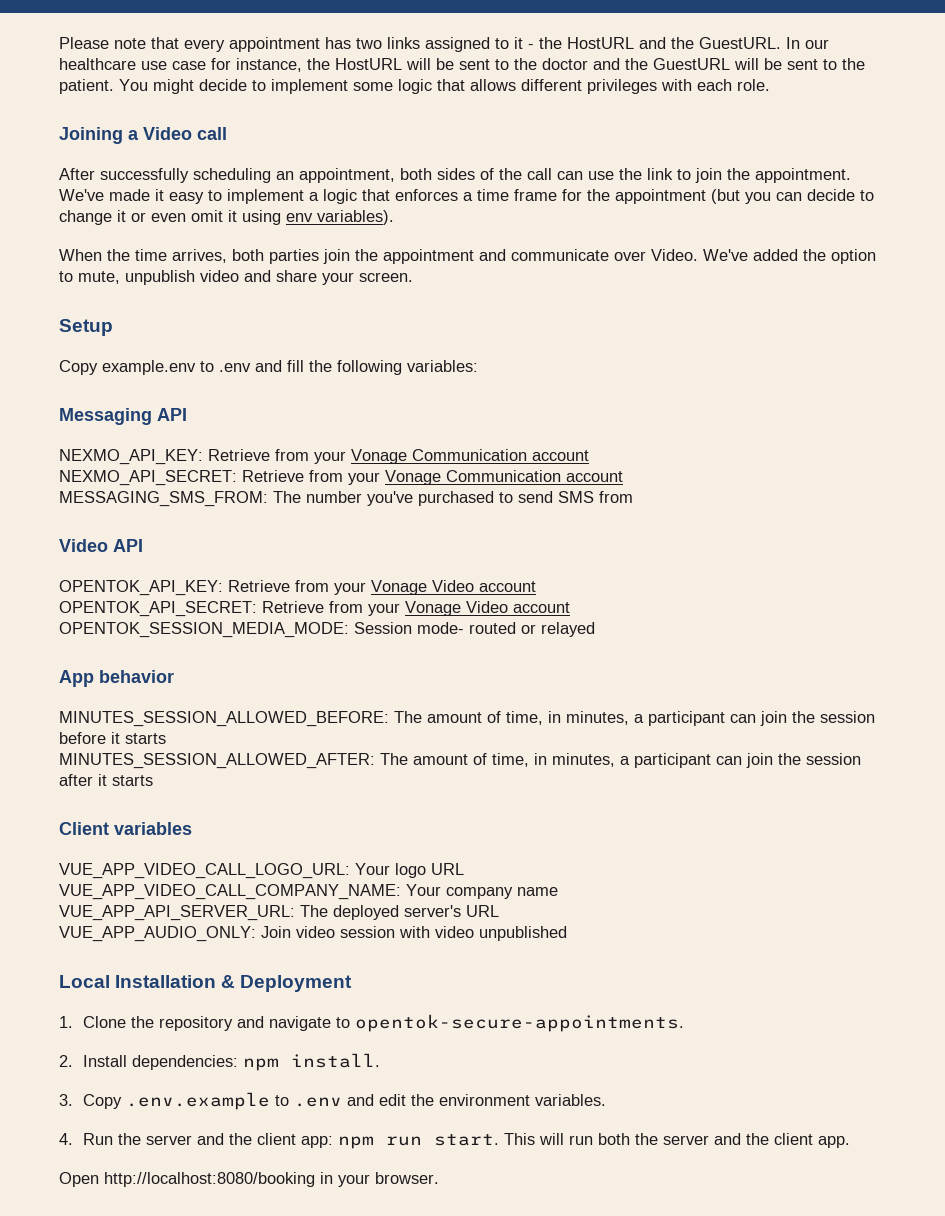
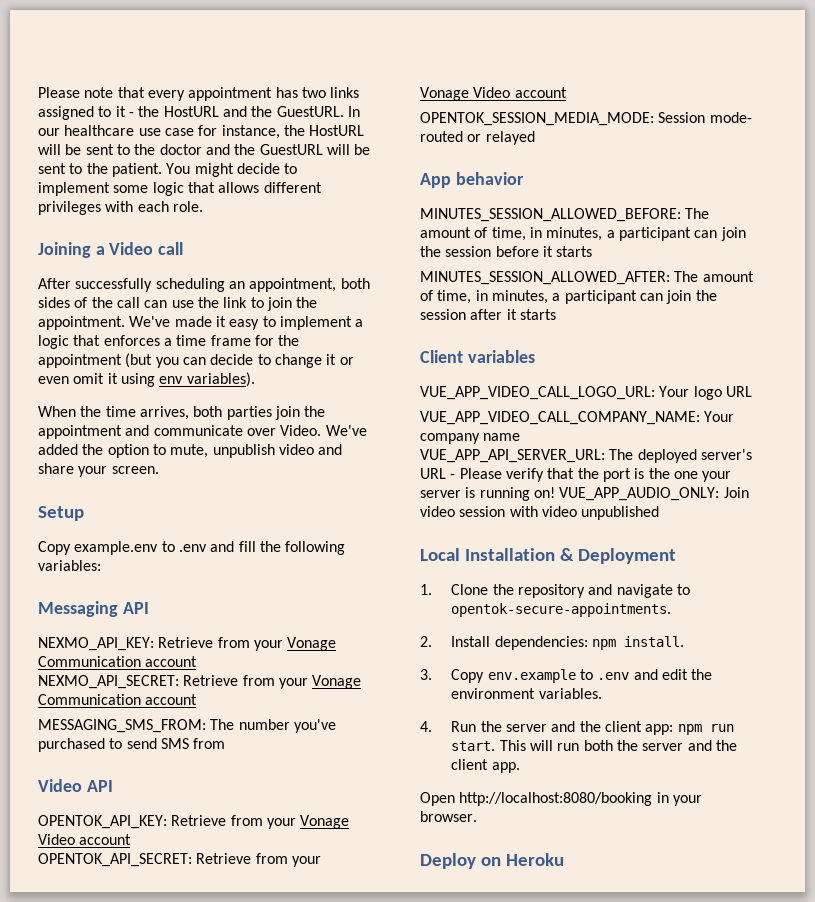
(499, 911) // -> [450,468,732,482] [420,487,555,501] - Please verify that the port is the one your server is running on!
[125,1092,270,1110] .env.example -> [487,669,576,683] env.example
(439, 1178) none -> [420,853,564,869] // Deploy on Heroku

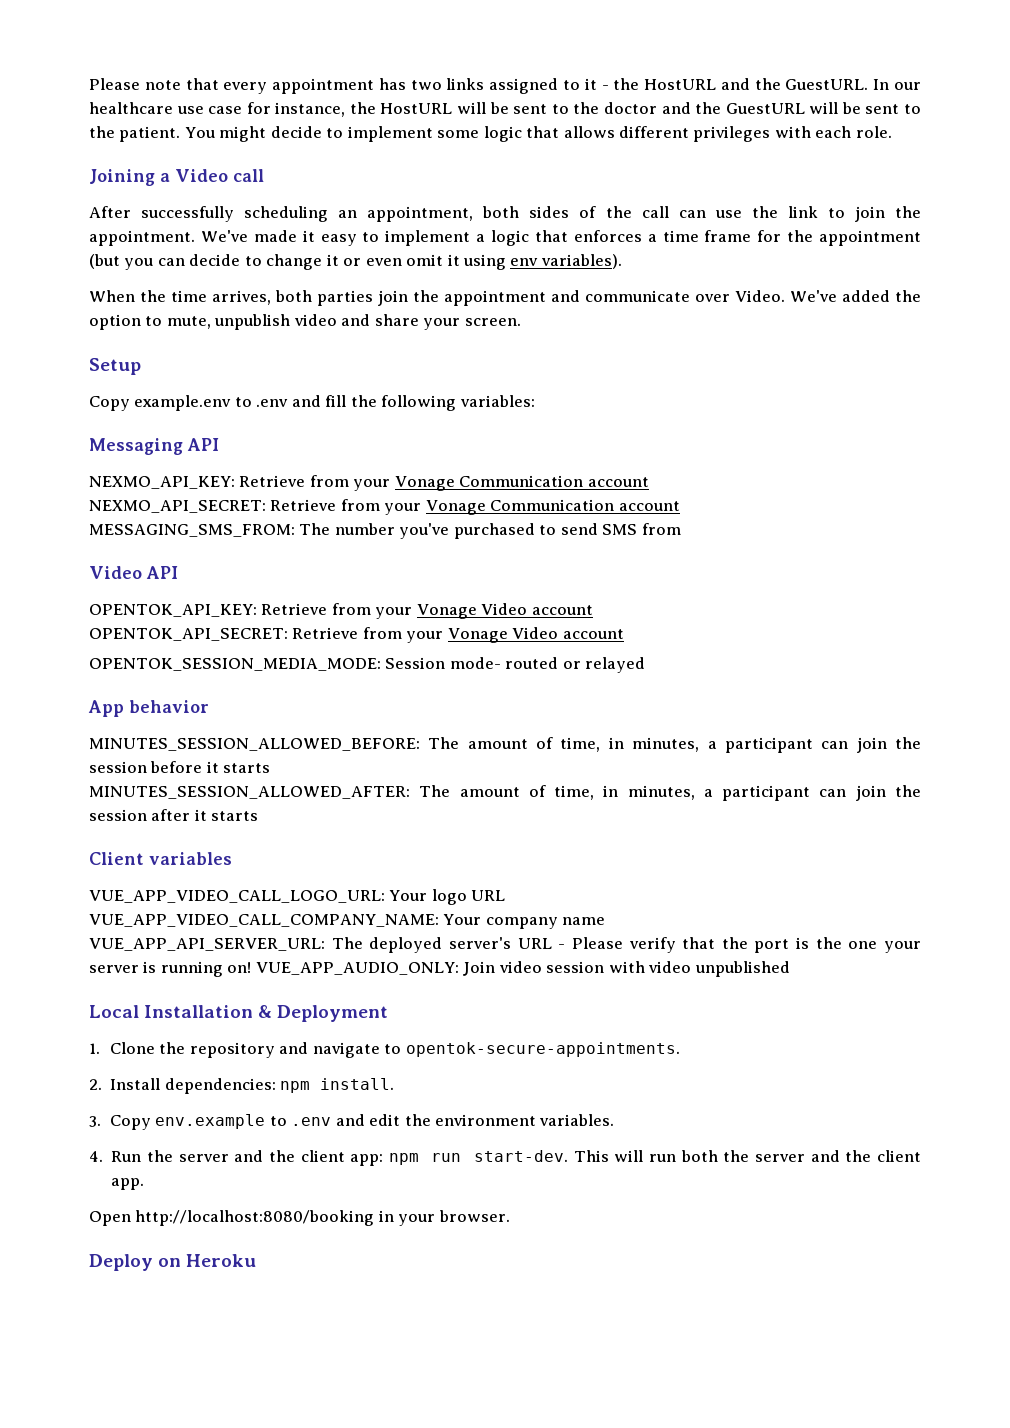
[451,741,496,751] start. -> [474,1150,569,1162] start-dev.

